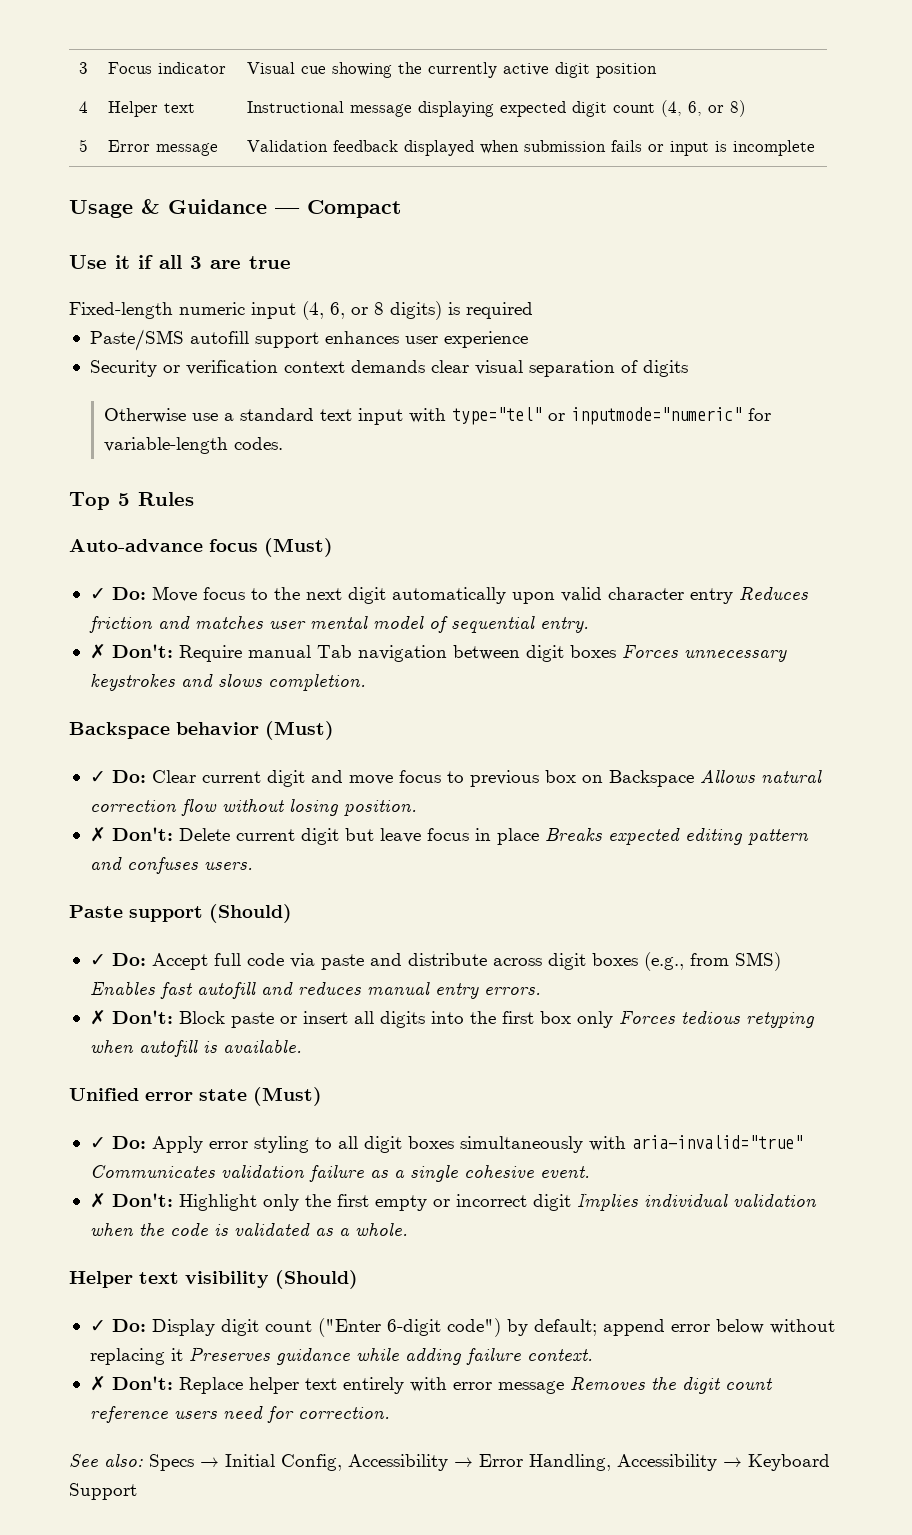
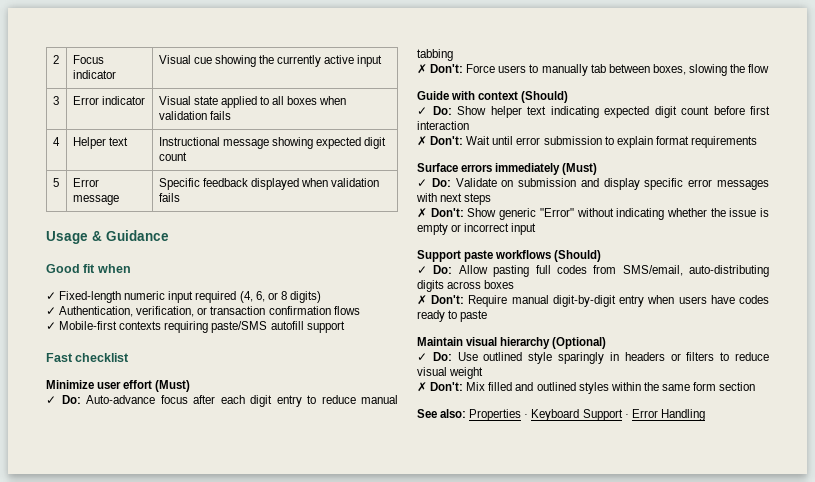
[78,62,88,74] 3 -> [52,55,59,64] 2
[554,62,657,78] digit position -> [357,55,383,67] [52,96,59,105] [72,96,145,105] [158,96,347,108] [158,111,231,120] input // 3 | Error indicator | Visual state applied to all boxes when validation fails
[417,100,746,117] displaying expected digit count (4, 6, or 8) -> [271,137,387,149] [158,152,187,161] showing expected digit count
[246,140,328,152] Validation -> [158,178,200,190] Specific
[523,140,815,156] submission fails or input is incomplete -> [331,178,380,187] [158,193,180,202] validation fails
[275,200,401,218] [69,255,291,269] — Compact // Use it if all 3 are true // -> [46,264,131,273] [46,292,56,300] // Good fit when // ✓
(296, 310) none -> [195,291,237,303] required
[448,302,533,319] [89,329,528,351] [89,360,688,377] [104,407,772,425] [104,437,284,454] [69,492,194,510] [69,538,333,557] [89,586,808,604] [88,616,589,633] [89,644,787,662] [89,674,366,691] [69,721,334,740] [89,769,822,787] [89,799,417,816] [89,827,809,845] [89,857,253,874] [69,904,292,923] [89,952,781,971] [89,981,541,999] [89,1010,815,1028] [89,1039,302,1057] [69,1087,322,1106] [89,1135,803,1153] [89,1165,590,1182] [89,1193,817,1211] [89,1223,408,1236] [69,1270,358,1289] [89,1318,835,1337] [89,1347,593,1365] [89,1376,773,1394] [89,1406,390,1423] [69,1454,830,1471] [69,1483,137,1500] is required // Paste/SMS autofill support enhances user experience // Security or verification context demands clear visual separation of digits // Otherwise use a standard text input with type="tel" or inputmode="numeric" for variable-length codes. // Top 5 Rules // Auto-advance focus (Must) // ✓ Do: Move focus to the next digit automatically upon valid character entry Reduces friction and matches user mental model of sequential entry. // ✗ Don't: Require manual Tab navigation between digit boxes Forces unnecessary keystrokes and slows completion. // Backspace behavior (Must) // ✓ Do: Clear current digit and move focus to previous box on Backspace Allows natural correction flow without losing position. // ✗ Don't: Delete current digit but leave focus in place Breaks expected editing pattern and confuses users. // Paste support (Should) // ✓ Do: Accept full code via paste and distribute across digit boxes (e.g., from SMS) Enables fast autofill and reduces manual entry errors. // ✗ Don't: Block paste or insert all digits into the first box only Forces tedious retyping when autofill is available. // Unified error state (Must) // ✓ Do: Apply error styling to all digit boxes simultaneously with aria-invalid="true" Communicates validation failure as a single cohesive event. // ✗ Don't: Highlight only the first empty or incorrect digit Implies individual validation when the code is validated as a whole. // Helper text visibility (Should) // ✓ Do: Display digit count ("Enter 6-digit code") by default; append error below without replacing it Preserves guidance while adding failure context. // ✗ Don't: Replace helper text entirely with error message Removes the digit count reference users need for correction. // See also: Specs → Initial Config, Accessibility → Error Handling, Accessibility → Keyboard Support -> [46,306,360,317] [46,321,345,333] [46,353,130,362] [46,380,191,392] [46,395,398,407] [417,49,453,61] [417,64,770,76] [417,91,569,103] [417,106,770,118] [417,121,469,130] [417,136,757,148] [417,163,598,175] [417,178,769,190] [416,193,492,205] [417,208,769,220] [417,223,537,235] [417,250,602,262] [417,265,769,277] [417,280,515,292] [417,295,769,307] [417,310,488,322] [417,337,607,349] [417,352,769,364] [417,367,484,379] [417,382,756,394] [417,409,705,421] // ✓ Authentication, verification, or transaction confirmation flows // ✓ Mobile-first contexts requiring paste/SMS autofill support // Fast checklist // Minimize user effort (Must) // ✓ Do: Auto-advance focus after each digit entry to reduce manual tabbing // ✗ Don't: Force users to manually tab between boxes, slowing the flow // Guide with context (Should) // ✓ Do: Show helper text indicating expected digit count before first interaction // ✗ Don't: Wait until error submission to explain format requirements // Surface errors immediately (Must) // ✓ Do: Validate on submission and display specific error messages with next steps // ✗ Don't: Show generic "Error" without indicating whether the issue is empty or incorrect input // Support paste workflows (Should) // ✓ Do: Allow pasting full codes from SMS/email, auto-distributing digits across boxes // ✗ Don't: Require manual digit-by-digit entry when users have codes ready to paste // Maintain visual hierarchy (Optional) // ✓ Do: Use outlined style sparingly in headers or filters to reduce visual weight // ✗ Don't: Mix filled and outlined styles within the same form section // See also: Properties · Keyboard Support · Error Handling

